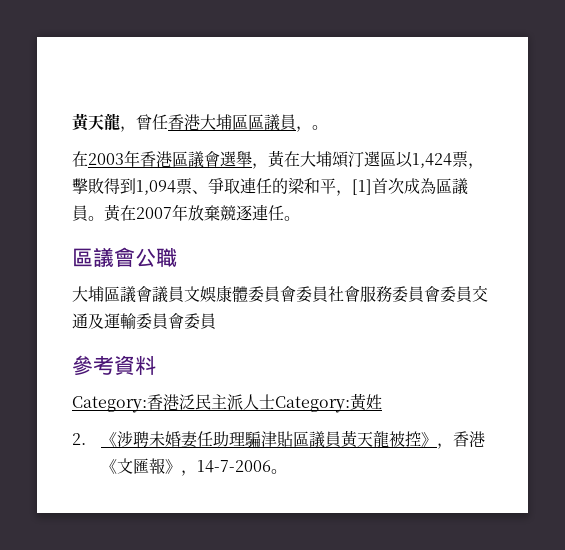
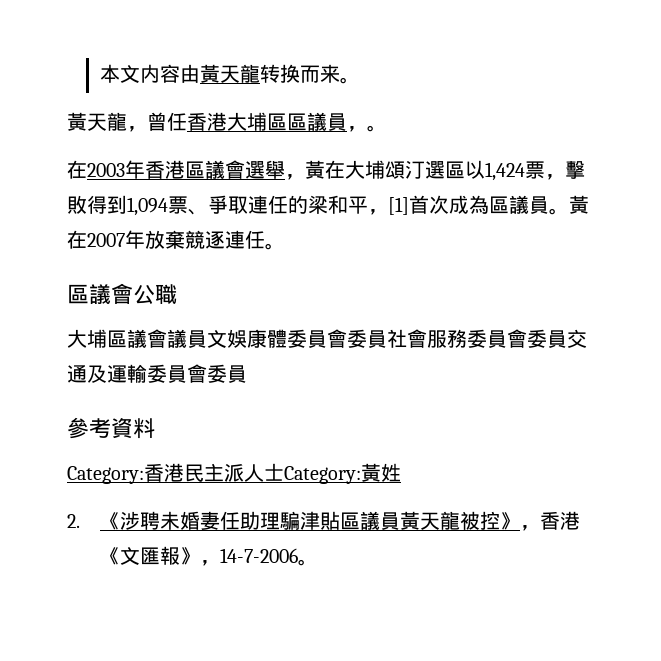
(72, 122) none -> [100,64,361,84] 本文内容由黃天龍转换而来。 //
[179,394,195,410] 泛 -> (184, 472) none

